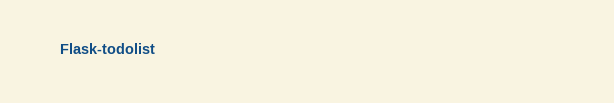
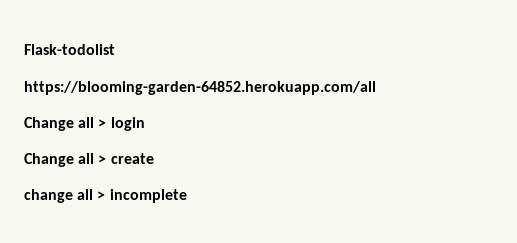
(155, 48) none -> [24,81,376,95] [24,117,145,131] [24,153,154,167] [24,189,187,203] // https://blooming-garden-64852.herokuapp.com/all // Change all > login // Change all > create // change all > incomplete

